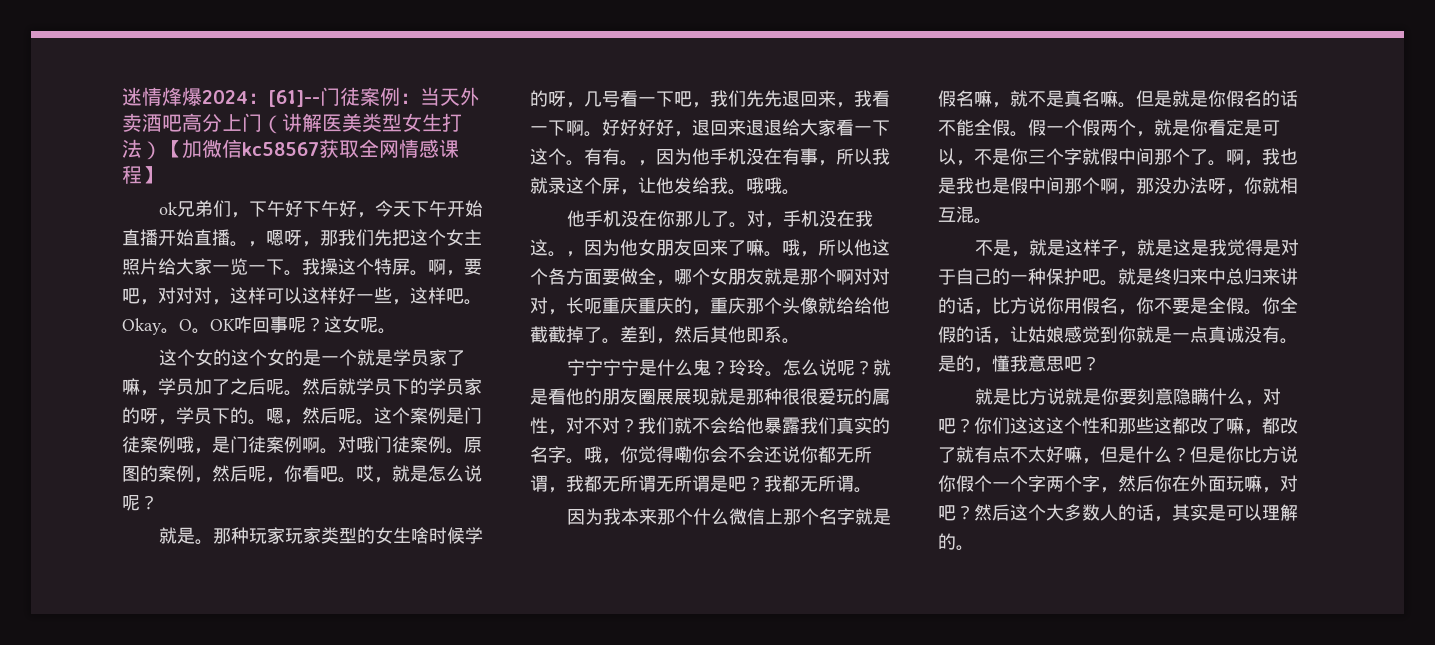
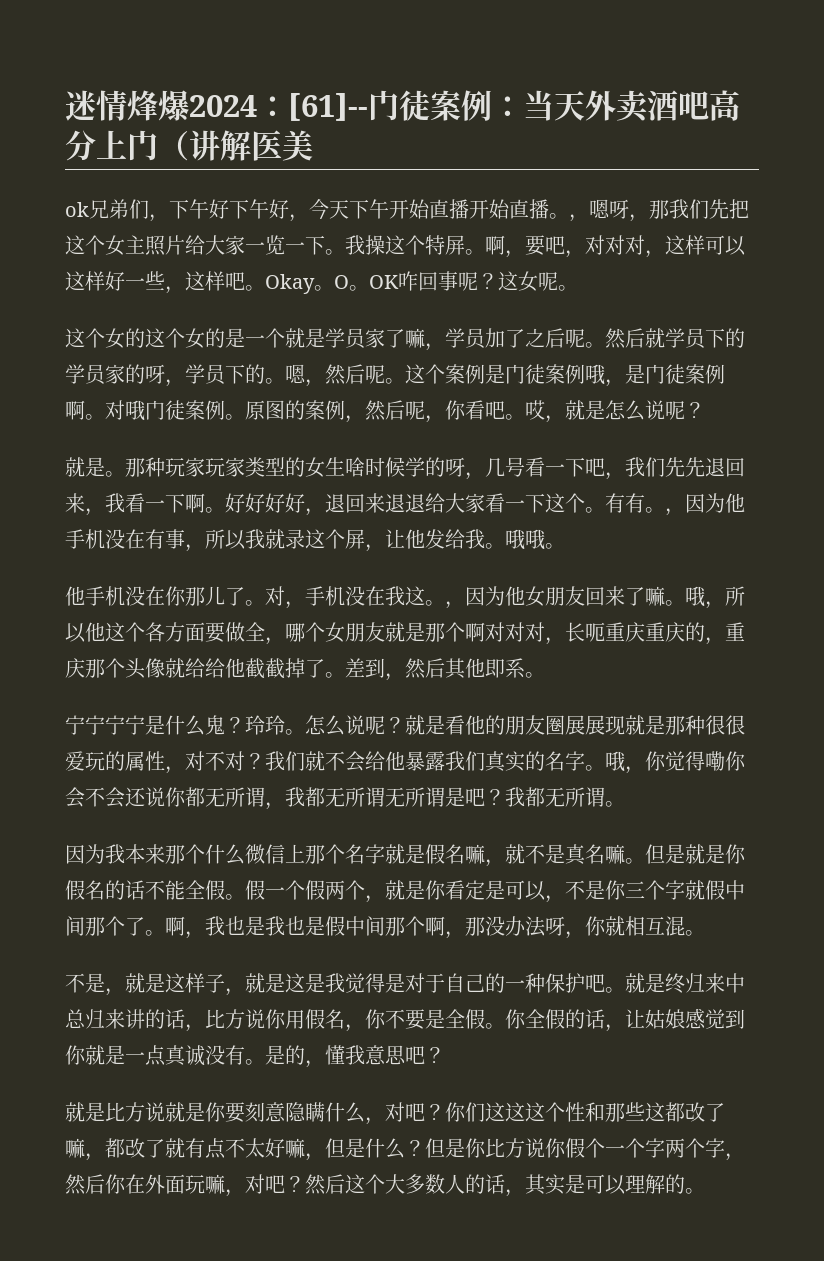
[362,113,462,132] [122,139,459,160] [122,165,162,184] 类型女生打法）【加微信kc58567获取全网情感课程】 -> (313, 145) none

